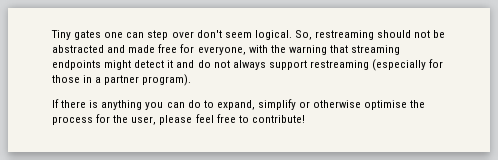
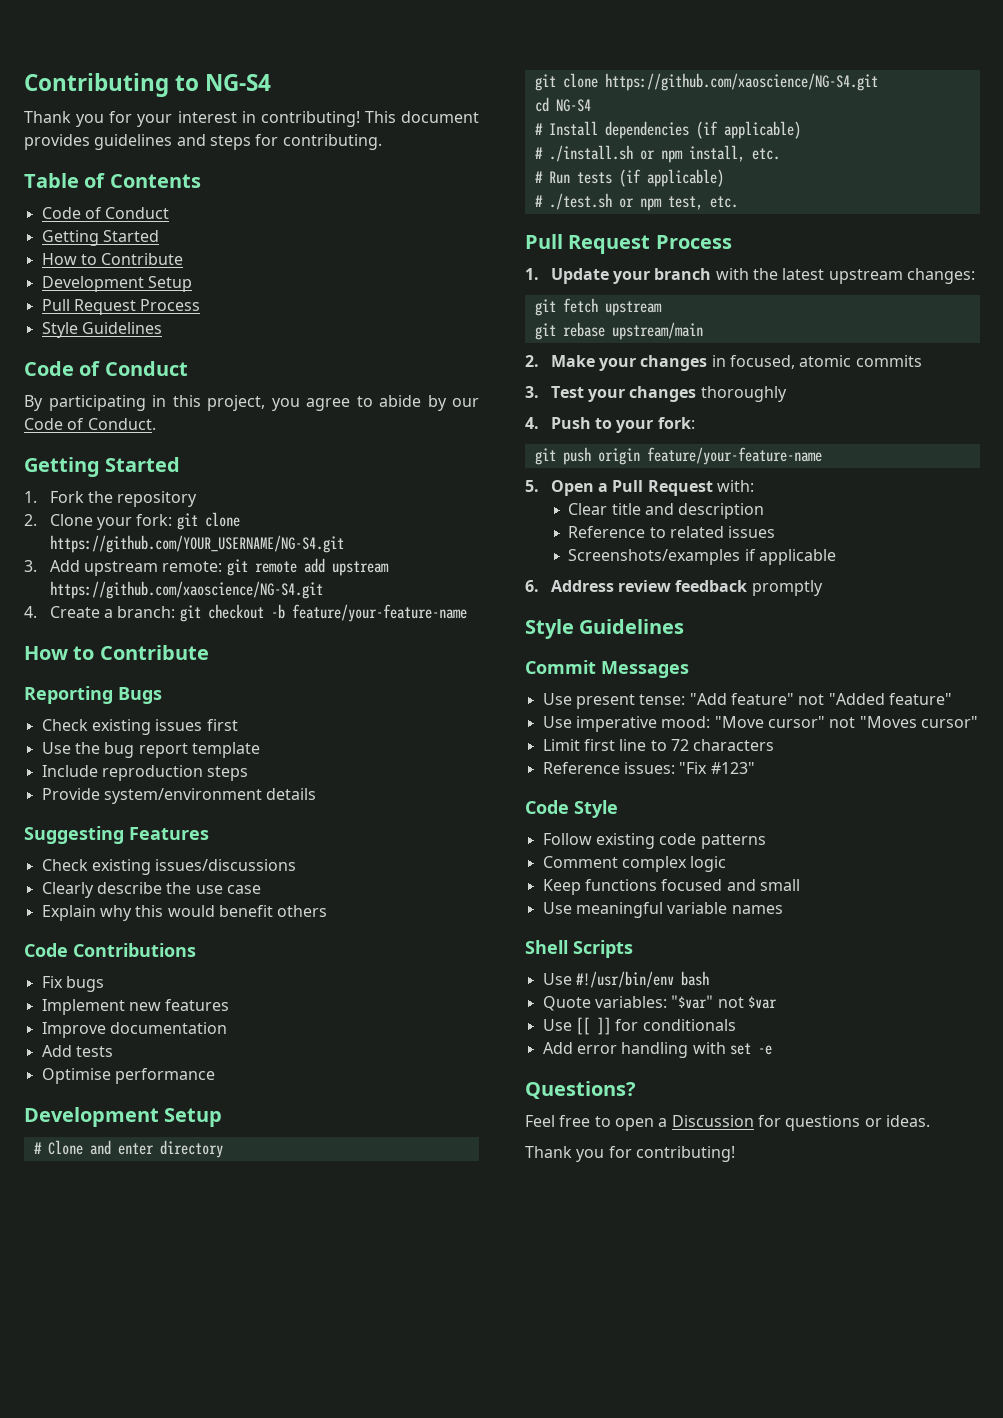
[51,30,446,40] [52,44,401,55] [52,59,444,71] [52,74,192,86] [52,99,426,110] [52,114,305,125] Tiny gates one can step over don't seem logical. So, restreaming should not be abstracted and made free for everyone, with the warning that streaming endpoints might detect it and do not always support restreaming (especially for those in a partner program). // If there is anything you can do to expand, simplify or otherwise optimise the process for the user, please feel free to contribute! -> [24,73,272,97] [24,111,479,127] [24,134,382,150] [24,173,201,188] [41,207,170,219] [41,230,159,246] [41,253,184,265] [41,276,192,292] [41,299,201,315] [41,322,162,338] [24,361,188,376] [24,395,479,411] [24,418,156,430] [24,457,181,477] [24,491,198,507] [24,512,240,530] [49,535,344,553] [24,558,389,576] [49,581,323,599] [24,604,467,622] [24,645,209,660] [24,686,162,704] [41,719,238,735] [41,742,260,758] [41,765,249,781] [41,788,317,804] [24,826,209,844] [41,859,297,875] [41,882,261,898] [41,905,328,921] [24,943,196,957] [41,976,104,992] [41,999,230,1015] [41,1022,227,1038] [41,1045,113,1057] [41,1068,215,1084] [24,1107,223,1127] [33,1140,223,1158] [534,73,878,91] [534,97,591,112] [534,121,801,139] [534,145,780,163] [534,169,724,187] [534,193,738,211] [525,234,732,254] [525,268,975,284] [534,298,662,316] [534,322,703,340] [525,355,922,371] [525,386,787,402] [525,417,695,433] [534,447,822,465] [525,480,754,496] [568,503,765,519] [568,526,776,538] [568,549,836,565] [525,580,823,596] [525,619,685,639] [525,660,689,678] [542,693,952,709] [542,716,978,732] [542,739,775,751] [542,762,755,774] [525,800,618,818] [542,833,766,849] [542,856,727,872] [542,879,800,895] [542,902,783,918] [525,940,633,958] [542,971,709,988] [542,995,777,1011] [542,1017,736,1035] [542,1042,772,1058] [525,1081,636,1099] [525,1115,930,1131] [525,1146,735,1162] Contributing to NG-S4 // Thank you for your interest in contributing! This document provides guidelines and steps for contributing. // Table of Contents // Code of Conduct // Getting Started // How to Contribute // Development Setup // Pull Request Process // Style Guidelines // Code of Conduct // By participating in this project, you agree to abide by our Code of Conduct. // Getting Started // 1. Fork the repository // 2. Clone your fork: git clone https://github.com/YOUR_USERNAME/NG-S4.git // 3. Add upstream remote: git remote add upstream https://github.com/xaoscience/NG-S4.git // 4. Create a branch: git checkout -b feature/your-feature-name // How to Contribute // Reporting Bugs // Check existing issues first // Use the bug report template // Include reproduction steps // Provide system/environment details // Suggesting Features // Check existing issues/discussions // Clearly describe the use case // Explain why this would benefit others // Code Contributions // Fix bugs // Implement new features // Improve documentation // Add tests // Optimise performance // Development Setup // # Clone and enter directory // git clone https://github.com/xaoscience/NG-S4.git // cd NG-S4 // # Install dependencies (if applicable) // # ./install.sh or npm install, etc. // # Run tests (if applicable) // # ./test.sh or npm test, etc. // Pull Request Process // 1. Update your branch with the latest upstream changes: // git fetch upstream // git rebase upstream/main // 2. Make your changes in focused, atomic commits // 3. Test your changes thoroughly // 4. Push to your fork: // git push origin feature/your-feature-name // 5. Open a Pull Request with: // Clear title and description // Reference to related issues // Screenshots/examples if applicable // 6. Address review feedback promptly // Style Guidelines // Commit Messages // Use present tense: "Add feature" not "Added feature" // Use imperative mood: "Move cursor" not "Moves cursor" // Limit first line to 72 characters // Reference issues: "Fix #123" // Code Style // Follow existing code patterns // Comment complex logic // Keep functions focused and small // Use meaningful variable names // Shell Scripts // Use #!/usr/bin/env bash // Quote variables: "$var" not $var // Use [[ ]] for conditionals // Add error handling with set -e // Questions? // Feel free to open a Discussion for questions or ideas. // Thank you for contributing!

